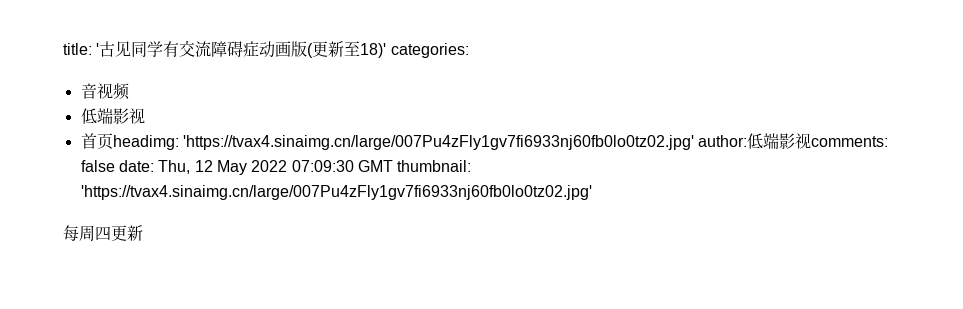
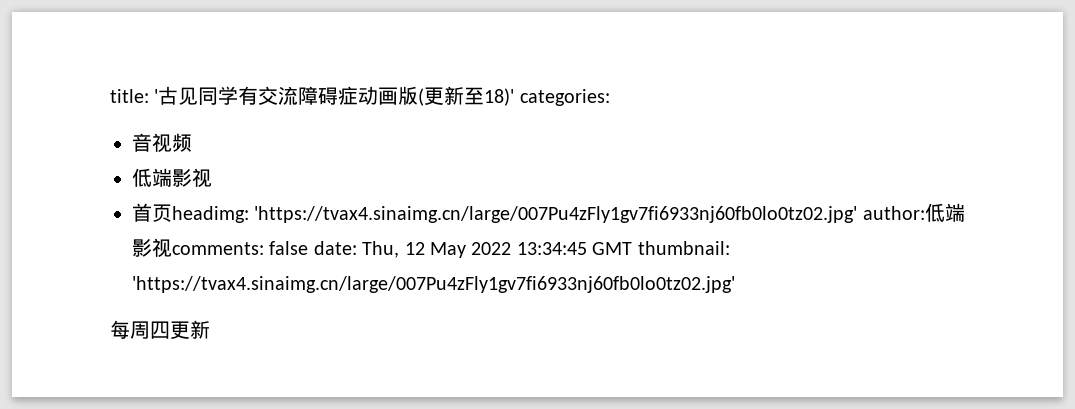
[291,160,354,172] 07:09:30 -> [516,242,587,255] 13:34:45

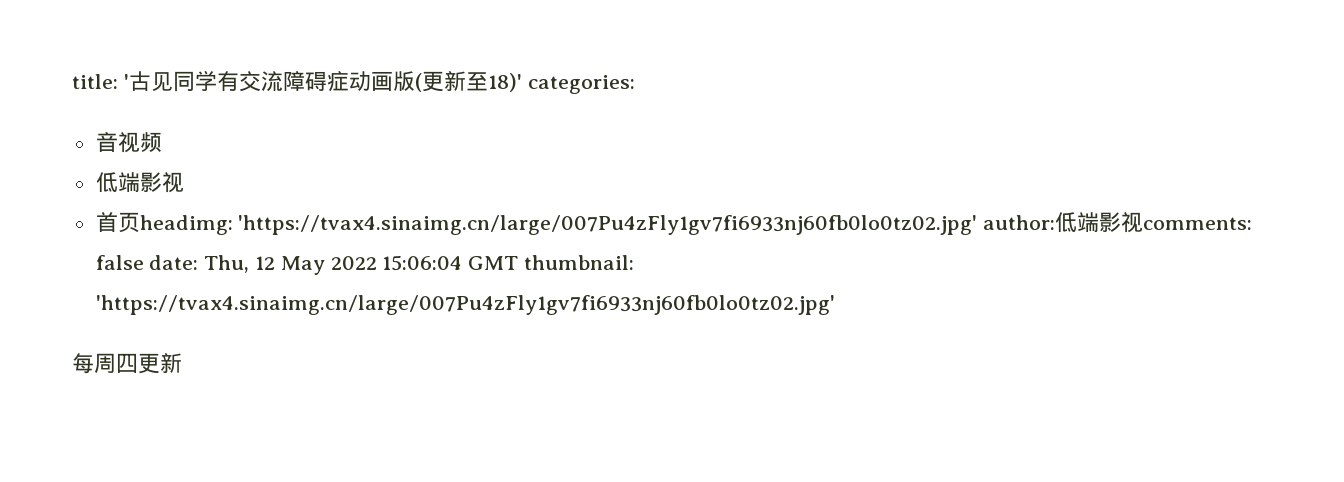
[516,242,587,255] 13:34:45 -> [382,255,463,271] 15:06:04

